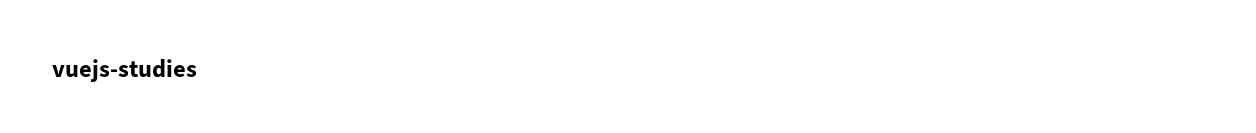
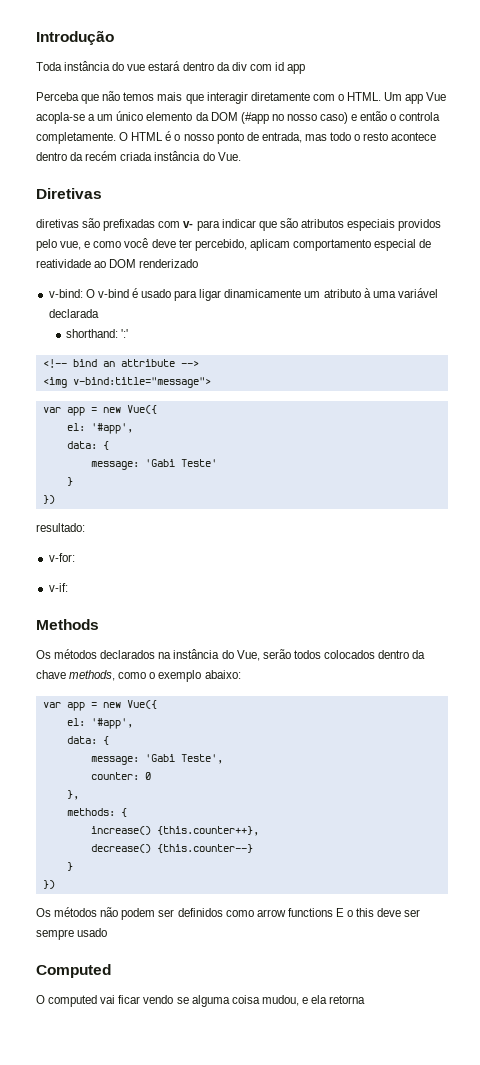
[52,59,197,82] vuejs-studies -> [36,30,114,45] [36,61,306,74] [36,91,447,104] [36,111,441,124] [36,131,437,144] [36,151,241,161] [36,188,102,199] [36,218,442,231] [36,238,432,251] [36,259,199,268] [48,288,438,301] [48,309,99,318] [66,329,129,338] [42,359,199,368] [42,377,211,388] [42,405,157,416] [66,423,133,434] [66,441,109,450] [90,459,217,470] [66,477,73,486] [42,495,55,504] [36,523,85,532] [48,553,75,562] [48,583,68,592] [36,619,99,630] [36,649,426,661] [36,670,241,682] [42,700,157,711] [66,718,133,729] [66,736,109,745] [90,754,223,765] [90,772,151,780] [66,790,79,800] [66,808,127,817] [90,826,259,836] [90,844,253,853] [66,862,73,871] [42,880,55,889] [36,907,421,920] [36,928,108,940] [36,964,111,978] [36,995,366,1007] Introdução // Toda instância do vue estará dentro da div com id app // Perceba que não temos mais que interagir diretamente com o HTML. Um app Vue acopla-se a um único elemento da DOM (#app no nosso caso) e então o controla completamente. O HTML é o nosso ponto de entrada, mas todo o resto acontece dentro da recém criada instância do Vue. // Diretivas // diretivas são prefixadas com v- para indicar que são atributos especiais providos pelo vue, e como você deve ter percebido, aplicam comportamento especial de reatividade ao DOM renderizado // v-bind: O v-bind é usado para ligar dinamicamente um atributo à uma variável declarada // shorthand: ':' // <!-- bind an attribute --> // <img v-bind:title="message"> // var app = new Vue({ // el: '#app', // data: { // message: 'Gabi Teste' // } // }) // resultado: // v-for: // v-if: // Methods // Os métodos declarados na instância do Vue, serão todos colocados dentro da chave methods, como o exemplo abaixo: // var app = new Vue({ // el: '#app', // data: { // message: 'Gabi Teste', // counter: 0 // }, // methods: { // increase() {this.counter++}, // decrease() {this.counter--} // } // }) // Os métodos não podem ser definidos como arrow functions E o this deve ser sempre usado // Computed // O computed vai ficar vendo se alguma coisa mudou, e ela retorna

